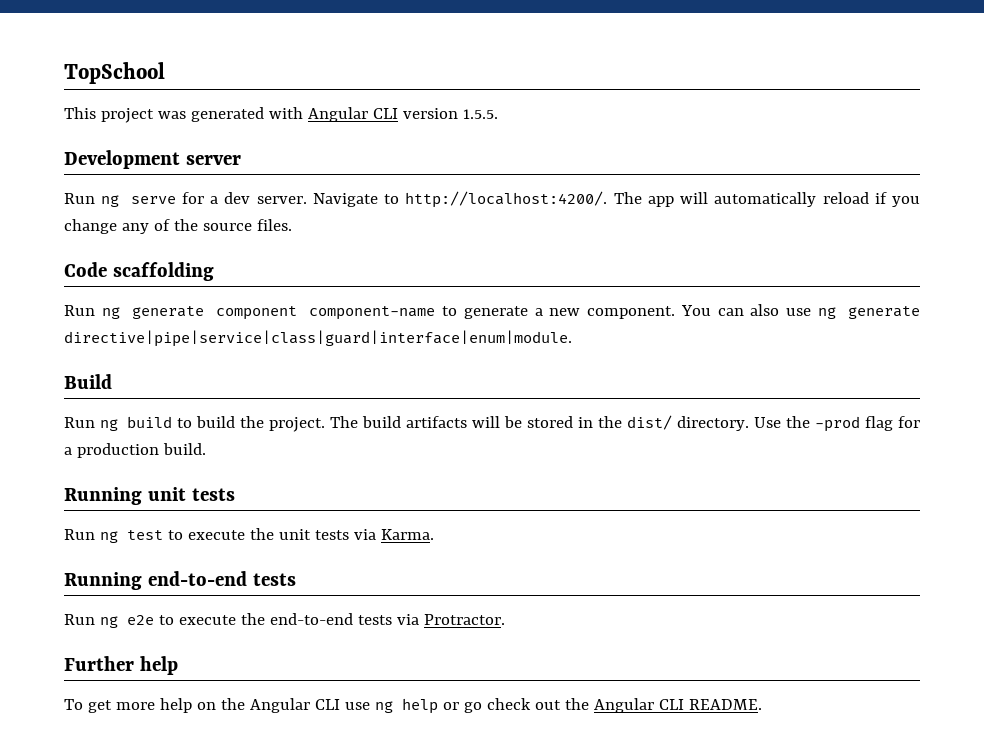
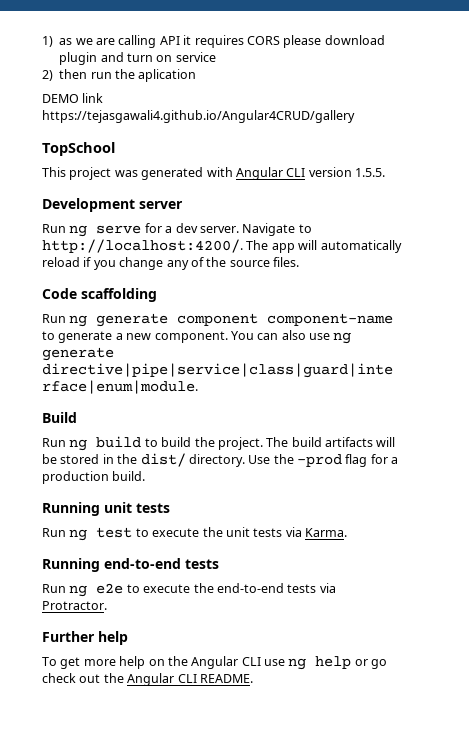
(64, 73) none -> [42,35,385,48] [59,52,216,65] [42,69,197,82] [42,93,104,103] [42,110,355,123] 1) as we are calling API it requires CORS please download plugin and turn on service // 2) then run the aplication // DEMO link https://tejasgawali4.github.io/Angular4CRUD/gallery //

